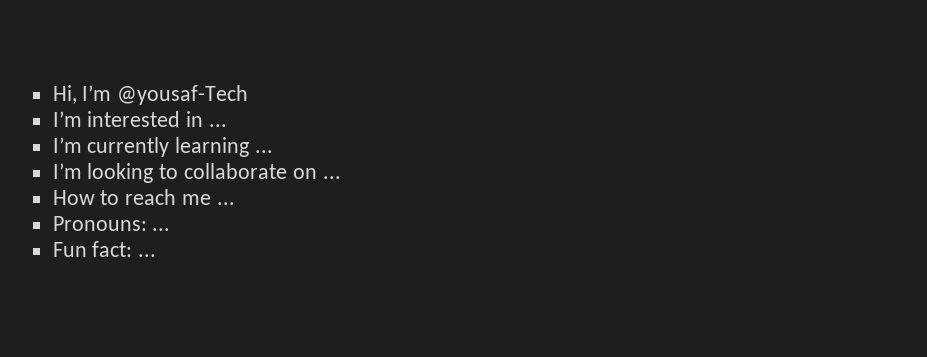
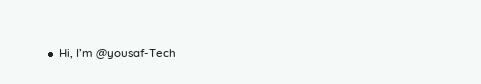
[52,111,228,127] [52,137,274,157] [52,163,341,183] [52,189,235,205] [52,216,171,231] [52,241,157,257] // I’m interested in ... // I’m currently learning ... // I’m looking to collaborate on ... // How to reach me ... // Pronouns: ... // Fun fact: ... -> (176, 54) none

